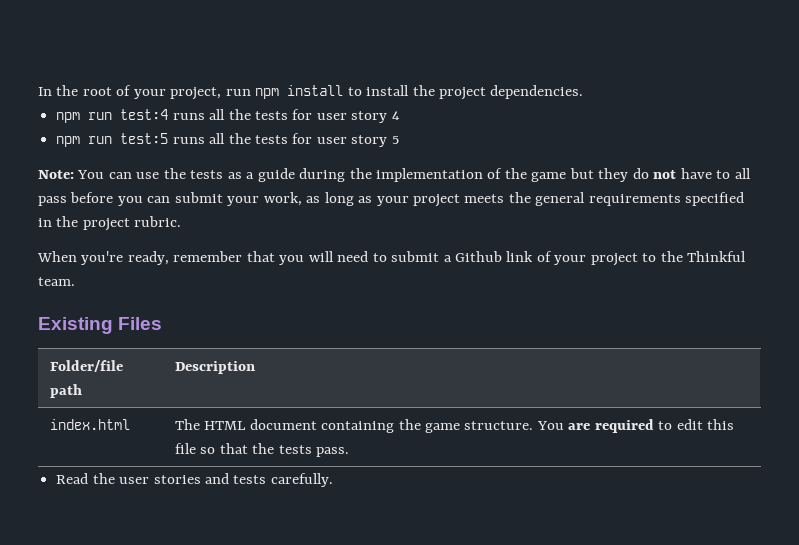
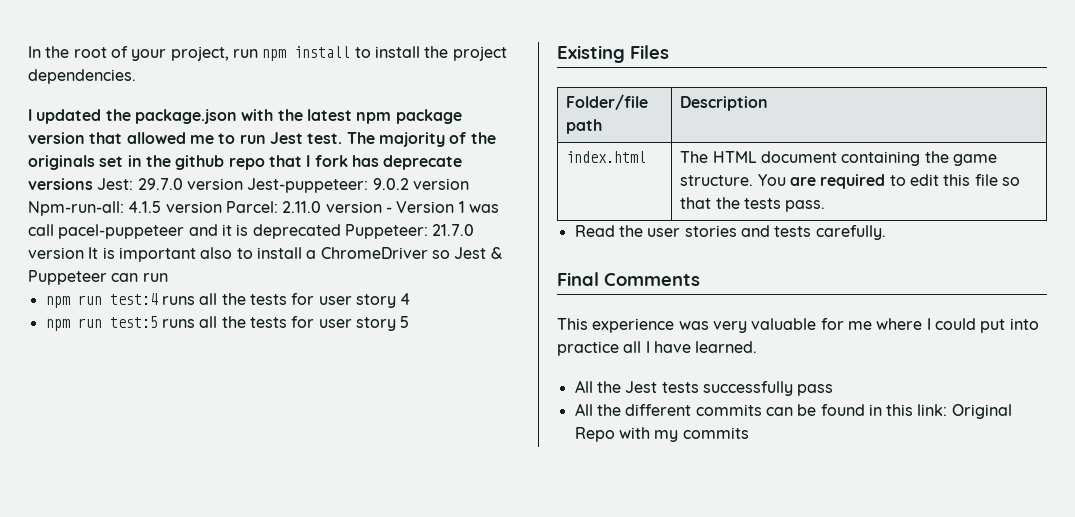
(584, 92) none -> [28,109,462,124] [28,132,496,147] [28,155,463,170] [28,178,469,193] [28,201,499,216] [28,224,475,239] [28,247,502,262] [28,270,168,285] // I updated the package.json with the latest npm package version that allowed me to run Jest test. The majority of the originals set in the github repo that I fork has deprecate versions Jest: 29.7.0 version Jest-puppeteer: 9.0.2 version Npm-run-all: 4.1.5 version Parcel: 2.11.0 version - Version 1 was call pacel-puppeteer and it is deprecated Puppeteer: 21.7.0 version It is important also to install a ChromeDriver so Jest & Puppeteer can run
[38,168,751,182] [38,192,745,207] [38,216,182,231] [37,251,747,266] [38,277,75,286] // Note: You can use the tests as a guide during the implementation of the game but they do not have to all pass before you can submit your work, as long as your project meets the general requirements specified in the project rubric. // When you're ready, remember that you will need to submit a Github link of your project to the Thinkful team. -> (410, 322) none
(333, 480) none -> [557,272,700,286] [557,318,1039,333] [557,341,758,356] [574,380,834,396] [574,403,1012,419] [574,427,749,442] // Final Comments // This experience was very valuable for me where I could put into practice all I have learned. // All the Jest tests successfully pass // All the different commits can be found in this link: Original Repo with my commits

